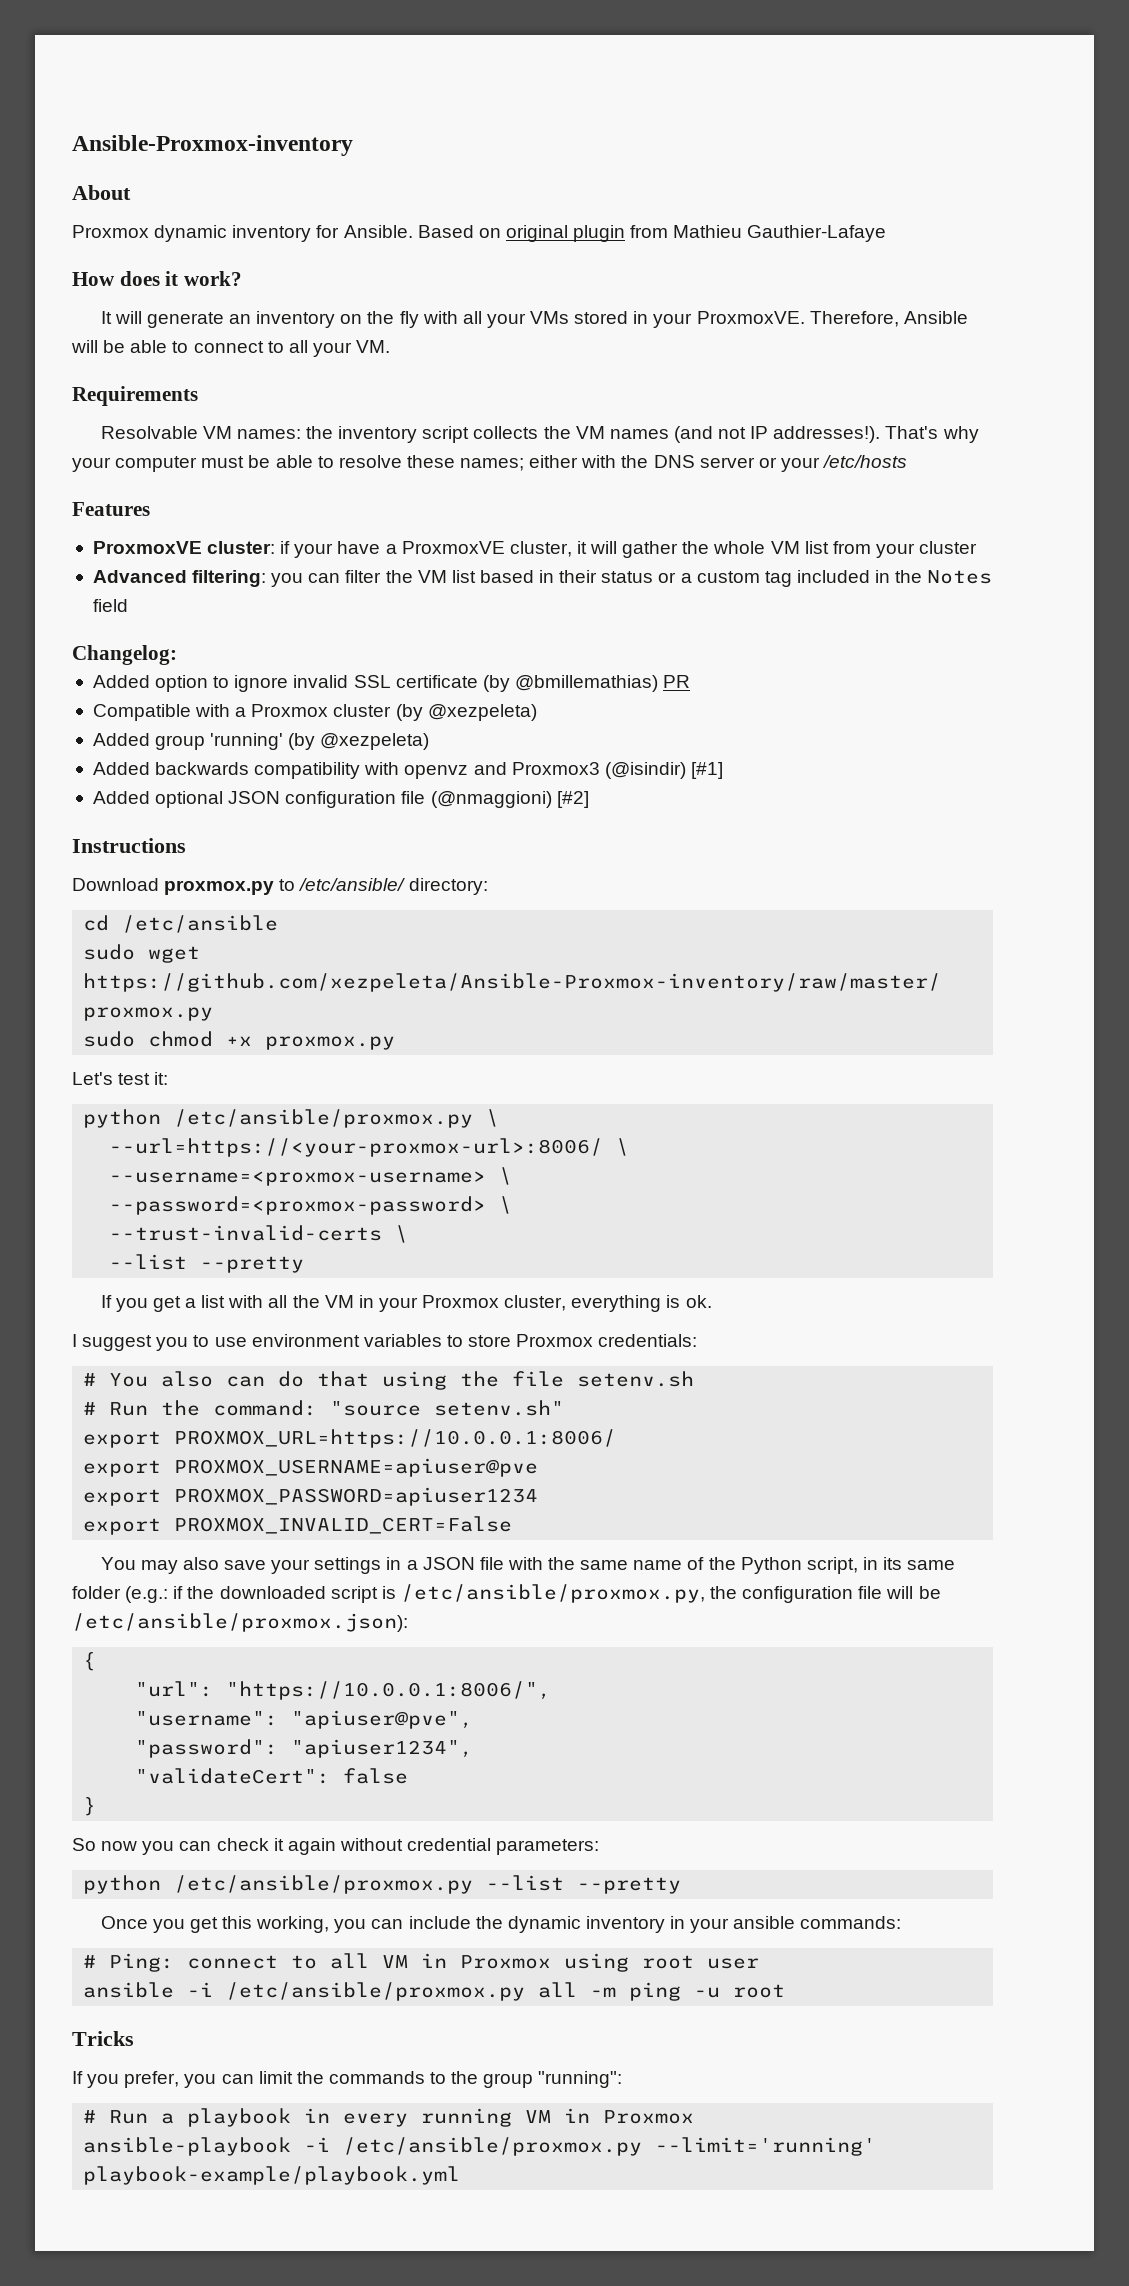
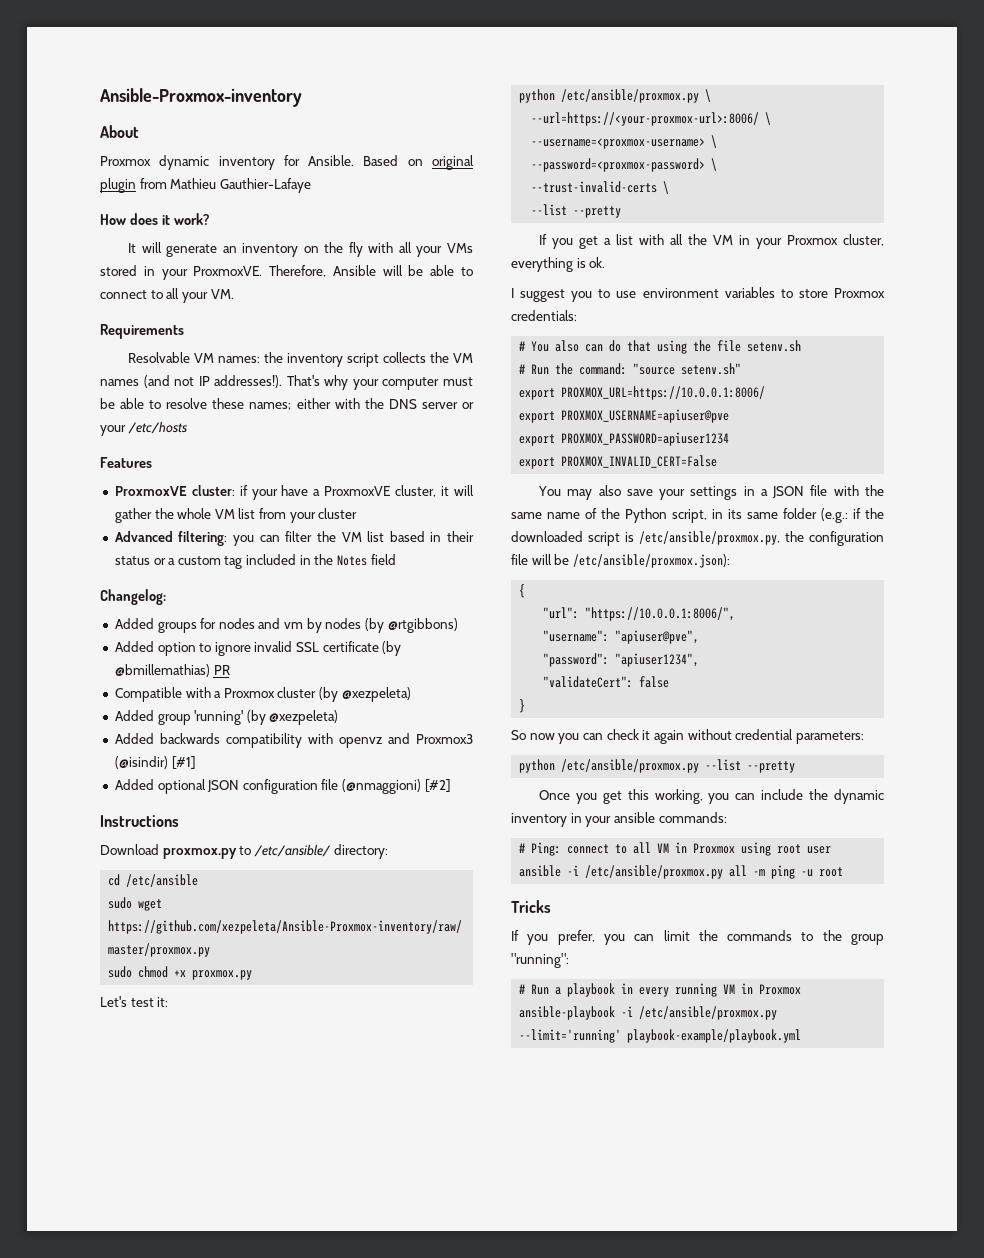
(177, 655) none -> [114,618,458,633] // Added groups for nodes and vm by nodes (by @rtgibbons)

